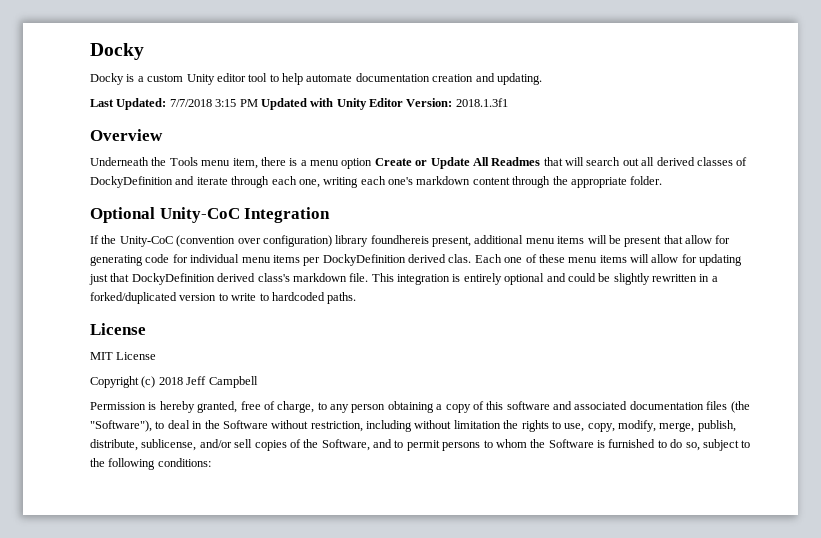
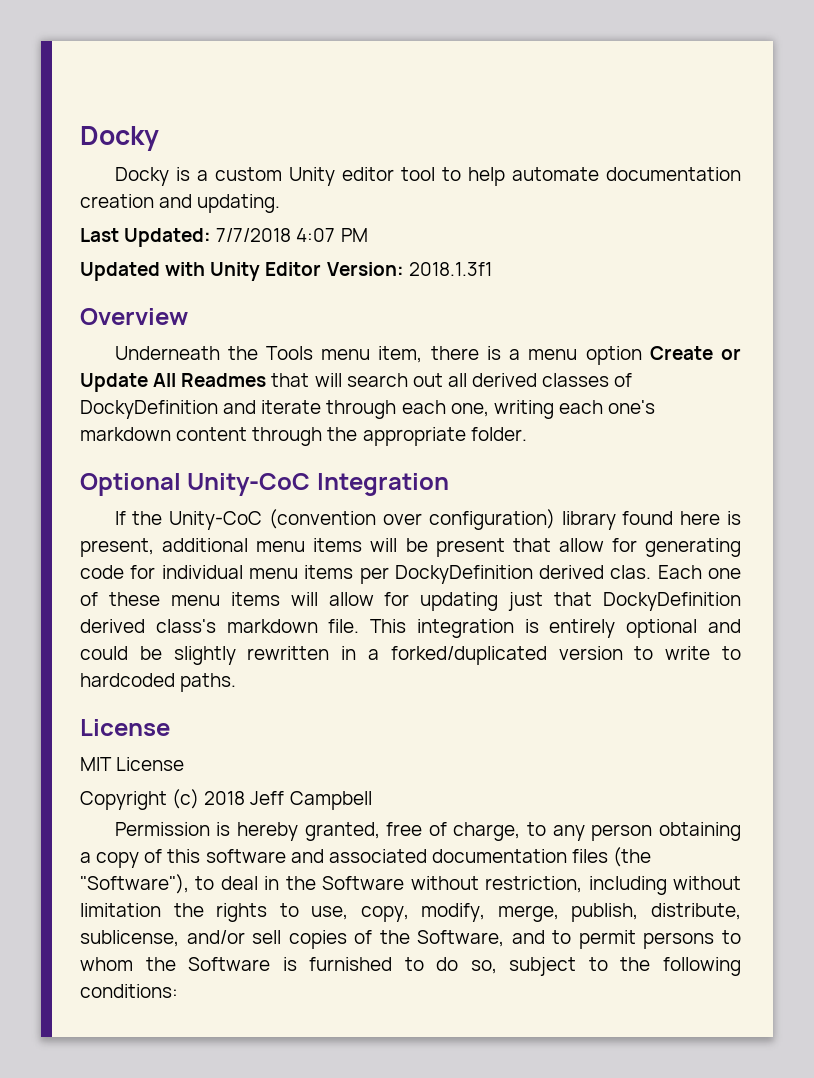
[215,99,237,107] 3:15 -> [296,228,336,242] 4:07
(258, 103) none -> (368, 235) //
[370,235,429,244] foundhereis -> [622,511,742,525] found here is

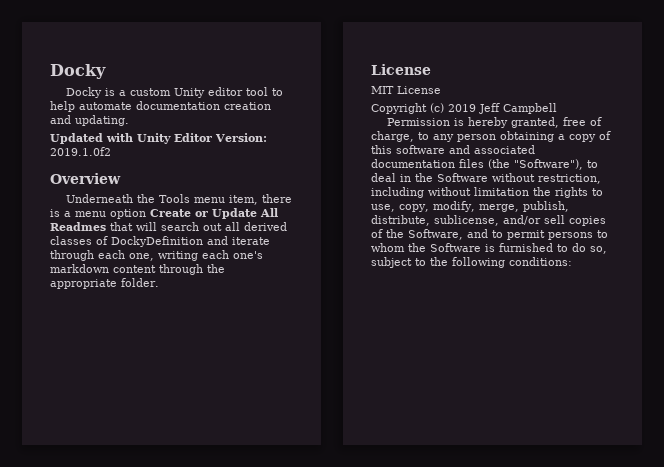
[80,228,368,247] // Last Updated: 7/7/2018 4:07 PM -> (129, 120) none
[408,262,492,276] 2018.1.3f1 -> [50,147,111,156] 2019.1.0f2
[80,473,449,496] [114,509,742,530] [80,538,742,557] [80,565,741,584] [80,592,741,611] [80,619,741,638] [80,646,741,665] [80,673,237,692] // Optional Unity-CoC Integration // If the Unity-CoC (convention over configuration) library found here is present, additional menu items will be present that allow for generating code for individual menu items per DockyDefinition derived clas. Each one of these menu items will allow for updating just that DockyDefinition derived class's markdown file. This integration is entirely optional and could be slightly rewritten in a forked/duplicated version to write to hardcoded paths. -> (159, 282) none
[204,791,246,805] 2018 -> [448,104,476,112] 2019

